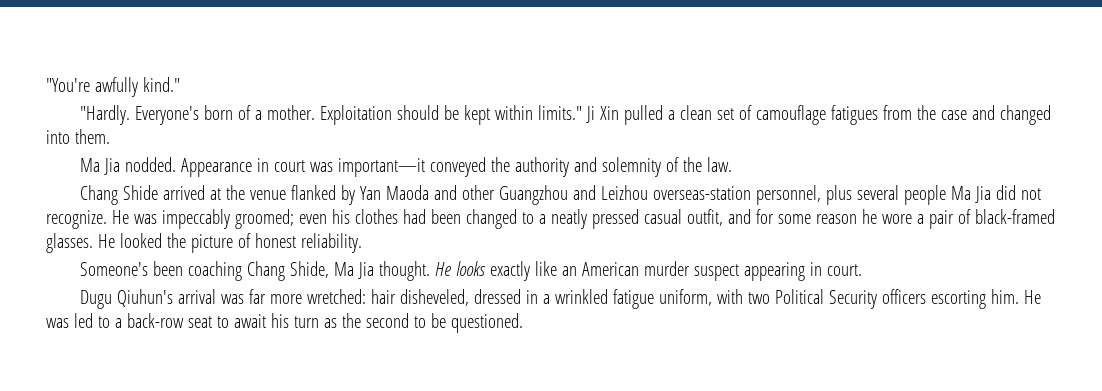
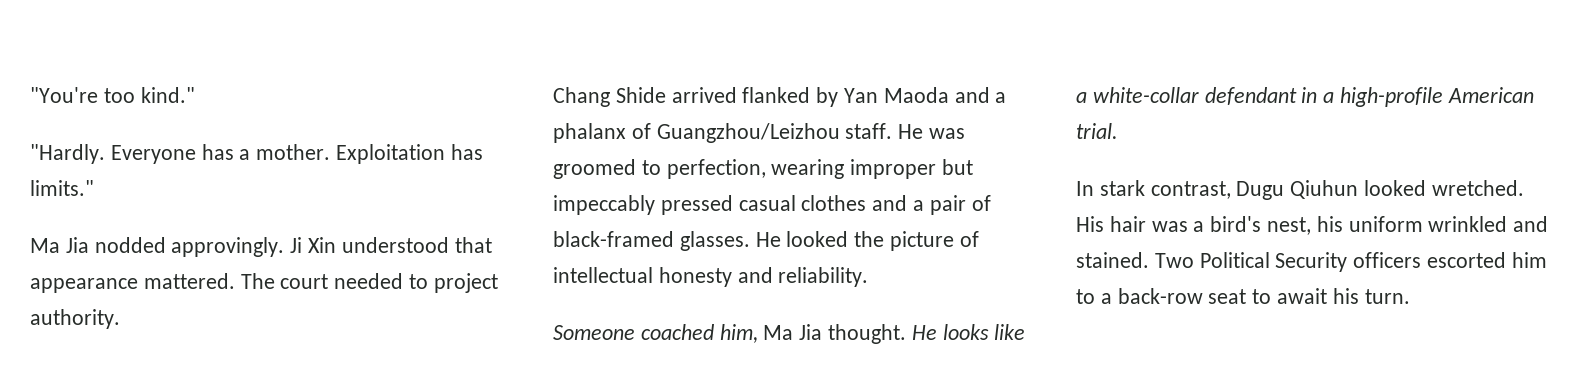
[94,77,138,97] awfully -> [103,88,135,103] too
[135,105,1052,125] [46,129,110,144] [80,157,733,177] Everyone's born of a mother. Exploitation should be kept within limits." Ji Xin pulled a clean set of camouflage fatigues from the case and changed into them. // Ma Jia nodded. Appearance in court was important—it conveyed the authority and solemnity of the law. -> [110,144,483,164] [30,180,94,196] [30,237,492,257] [30,273,498,293] [30,309,120,329] Everyone has a mother. Exploitation has limits." // Ma Jia nodded approvingly. Ji Xin understood that appearance mattered. The court needed to project authority.
[210,185,287,200] at the venue -> (737, 95) none
[462,185,1042,205] [46,209,912,229] other Guangzhou and Leizhou overseas-station personnel, plus several people Ma Jia did not recognize. He was impeccably groomed; even his clothes had been changed to a neatly pressed casual outfit, and for some reason he wore -> [995,92,1007,103] [553,123,966,143] [553,159,974,179] [553,195,908,215] a phalanx of Guangzhou/Leizhou staff. He was groomed to perfection, wearing improper but impeccably pressed casual clothes and
[254,233,362,253] [80,261,330,281] honest reliability. // Someone's been coaching Chang Shide, -> [553,267,869,287] [553,324,758,343] intellectual honesty and reliability. // Someone coached him,
[490,261,863,281] [80,289,1042,309] [46,313,93,328] exactly like an American murder suspect appearing in court. // Dugu Qiuhun's arrival was far more wretched: hair disheveled, dressed in a wrinkled fatigue uniform, with two Political Security officers escorting him. He was led -> [994,324,1026,340] [1076,87,1534,107] [1076,123,1118,139] [1076,180,1524,200] [1076,216,1549,235] [1076,252,1547,272] like a white-collar defendant in a high-profile American trial. // In stark contrast, Dugu Qiuhun looked wretched. His hair was a bird's nest, his uniform wrinkled and stained. Two Political Security officers escorted him
[293,313,523,333] turn as the second to be questioned. -> [1364,289,1410,304] turn.

